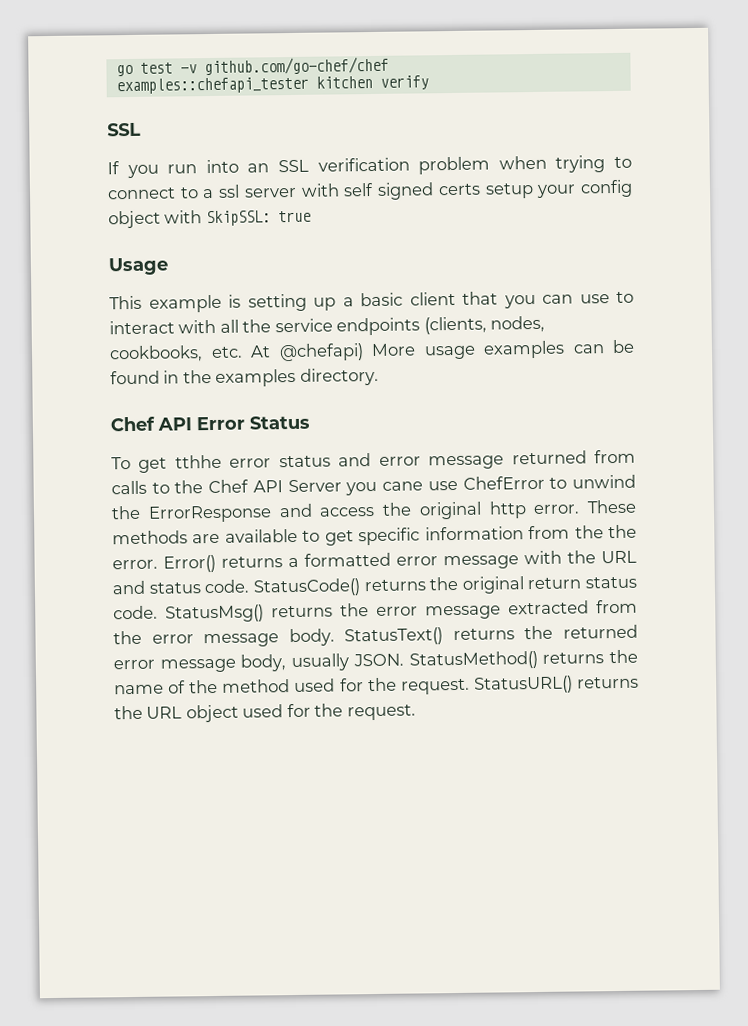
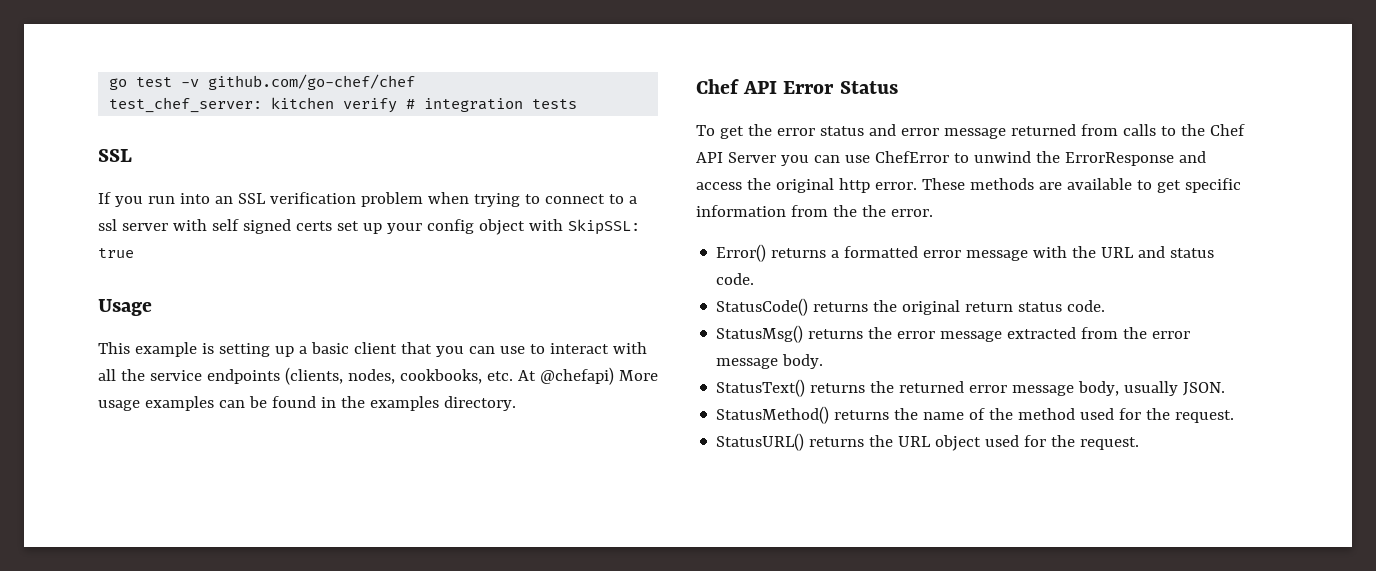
[115,76,309,95] examples::chefapi_tester -> [109,97,263,113] test_chef_server:
(429, 82) none -> [406,98,578,112] # integration tests
[484,183,534,199] setup -> [336,221,382,234] set up
[174,454,222,469] tthhe -> [747,124,772,136] the
[382,481,424,491] cane -> [813,155,840,163] can
(158, 564) none -> (933, 213) //
(250, 586) none -> (755, 279) //
(158, 612) none -> (1106, 306) //
(335, 637) none -> (824, 361) //
(404, 660) none -> (1226, 389) //
(470, 686) none -> (1235, 416) //

